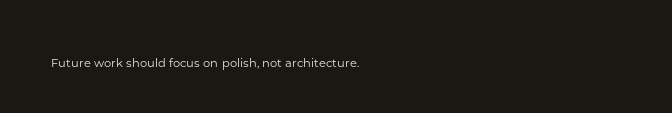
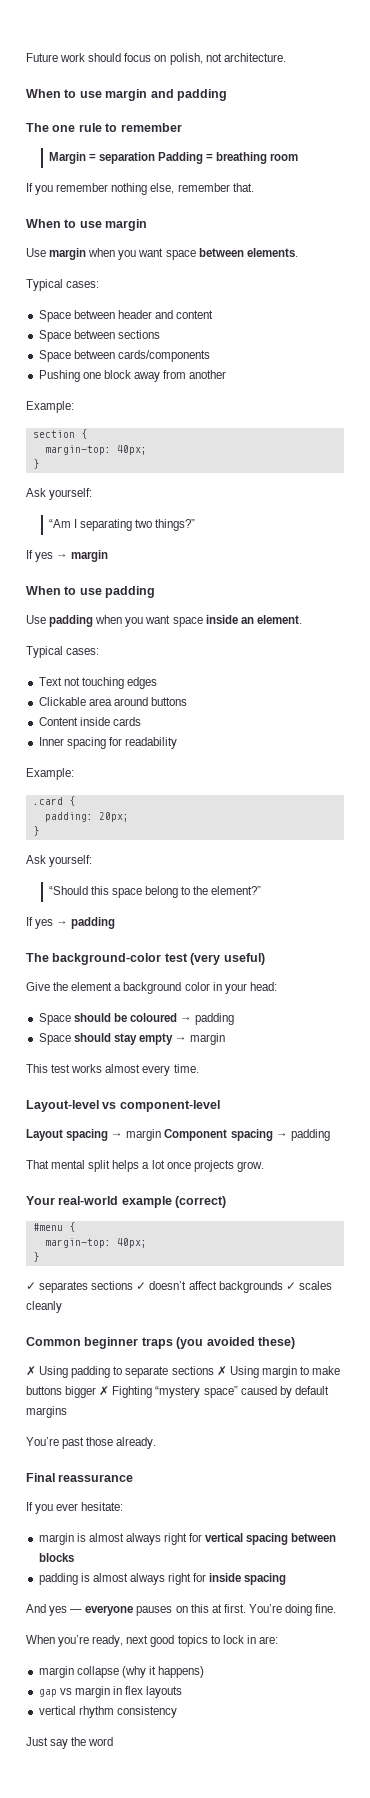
(359, 62) none -> [26,89,227,101] [26,123,182,132] [48,152,299,164] [26,183,254,195] [26,219,148,231] [26,248,298,260] [26,279,100,291] [38,310,214,322] [38,330,160,342] [38,350,210,362] [38,370,227,382] [26,401,74,413] [32,429,87,439] [44,445,147,455] [32,459,39,469] [26,488,93,500] [48,519,196,531] [26,550,109,562] [26,586,156,598] [26,615,302,627] [26,646,100,658] [38,677,157,689] [38,697,187,706] [38,717,141,726] [38,737,177,749] [26,768,74,780] [32,796,75,806] [44,812,129,822] [32,826,39,836] [26,855,93,867] [48,886,262,898] [26,917,116,929] [26,953,265,965] [26,982,277,994] [38,1013,235,1025] [38,1033,226,1045] [26,1064,199,1076] [26,1100,220,1112] [26,1129,330,1141] [26,1160,264,1172] [26,1196,227,1208] [32,1222,75,1232] [44,1238,147,1248] [32,1252,39,1262] [26,1281,332,1293] [26,1301,62,1313] [26,1337,295,1349] [26,1366,341,1378] [26,1386,329,1398] [26,1406,67,1418] [26,1437,157,1449] [26,1473,134,1482] [26,1502,124,1514] [38,1533,337,1545] [38,1553,74,1562] [38,1573,287,1585] [26,1604,337,1616] [26,1635,278,1647] [38,1666,205,1678] [38,1686,183,1698] [38,1706,177,1718] [26,1737,114,1749] // When to use margin and padding // The one rule to remember // Margin = separation Padding = breathing room // If you remember nothing else, remember that. // When to use margin // Use margin when you want space between elements. // Typical cases: // Space between header and content // Space between sections // Space between cards/components // Pushing one block away from another // Example: // section { // margin-top: 40px; // } // Ask yourself: // “Am I separating two things?” // If yes → margin // When to use padding // Use padding when you want space inside an element. // Typical cases: // Text not touching edges // Clickable area around buttons // Content inside cards // Inner spacing for readability // Example: // .card { // padding: 20px; // } // Ask yourself: // “Should this space belong to the element?” // If yes → padding // The background-color test (very useful) // Give the element a background color in your head: // Space should be coloured → padding // Space should stay empty → margin // This test works almost every time. // Layout-level vs component-level // Layout spacing → margin Component spacing → padding // That mental split helps a lot once projects grow. // Your real-world example (correct) // #menu { // margin-top: 40px; // } // ✓ separates sections ✓ doesn’t affect backgrounds ✓ scales cleanly // Common beginner traps (you avoided these) // ✗ Using padding to separate sections ✗ Using margin to make buttons bigger ✗ Fighting “mystery space” caused by default margins // You’re past those already. // Final reassurance // If you ever hesitate: // margin is almost always right for vertical spacing between blocks // padding is almost always right for inside spacing // And yes — everyone pauses on this at first. You’re doing fine. // When you’re ready, next good topics to lock in are: // margin collapse (why it happens) // gap vs margin in flex layouts // vertical rhythm consistency // Just say the word

